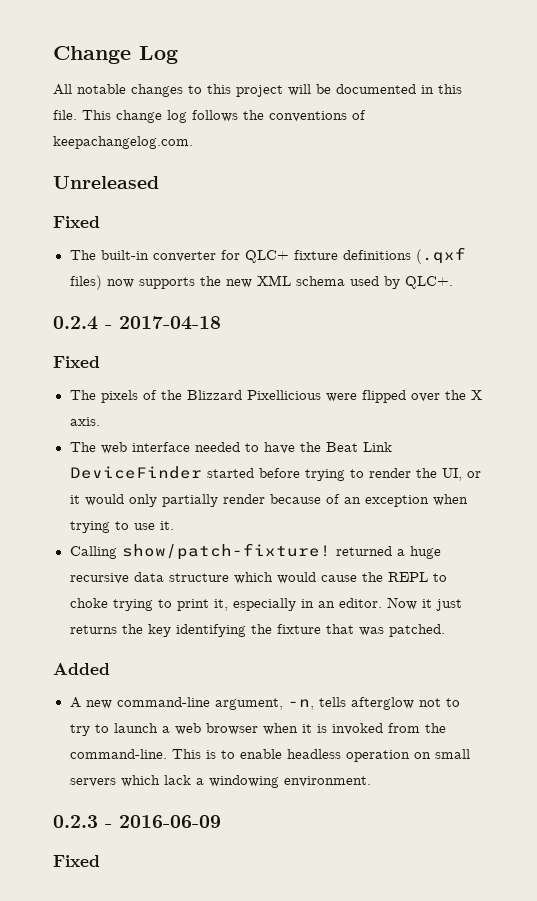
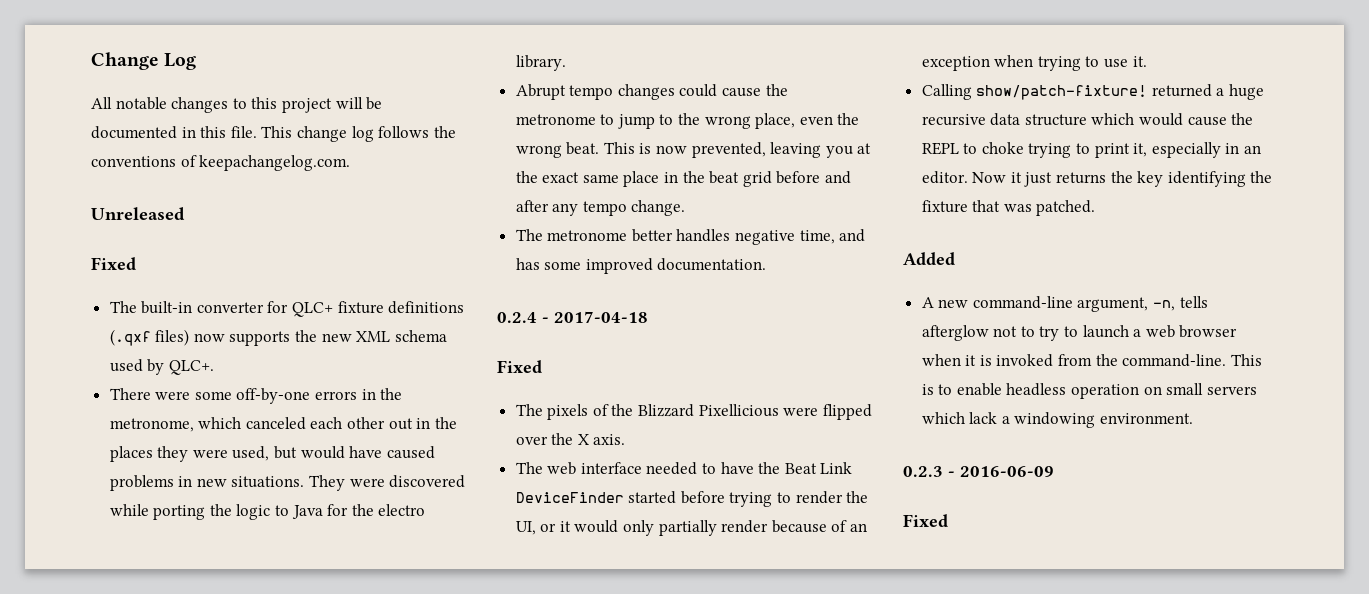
(453, 282) none -> [109,388,403,404] [109,417,457,432] [109,446,435,462] [109,475,466,491] [109,504,426,520] [515,55,566,71] [515,84,788,100] [515,113,860,129] [515,142,872,158] [515,171,852,187] [515,200,686,216] [515,229,866,245] [515,258,767,274] // There were some off-by-one errors in the metronome, which canceled each other out in the places they were used, but would have caused problems in new situations. They were discovered while porting the logic to Java for the electro library. // Abrupt tempo changes could cause the metronome to jump to the wrong place, even the wrong beat. This is now prevented, leaving you at the exact same place in the beat grid before and after any tempo change. // The metronome better handles negative time, and has some improved documentation.

